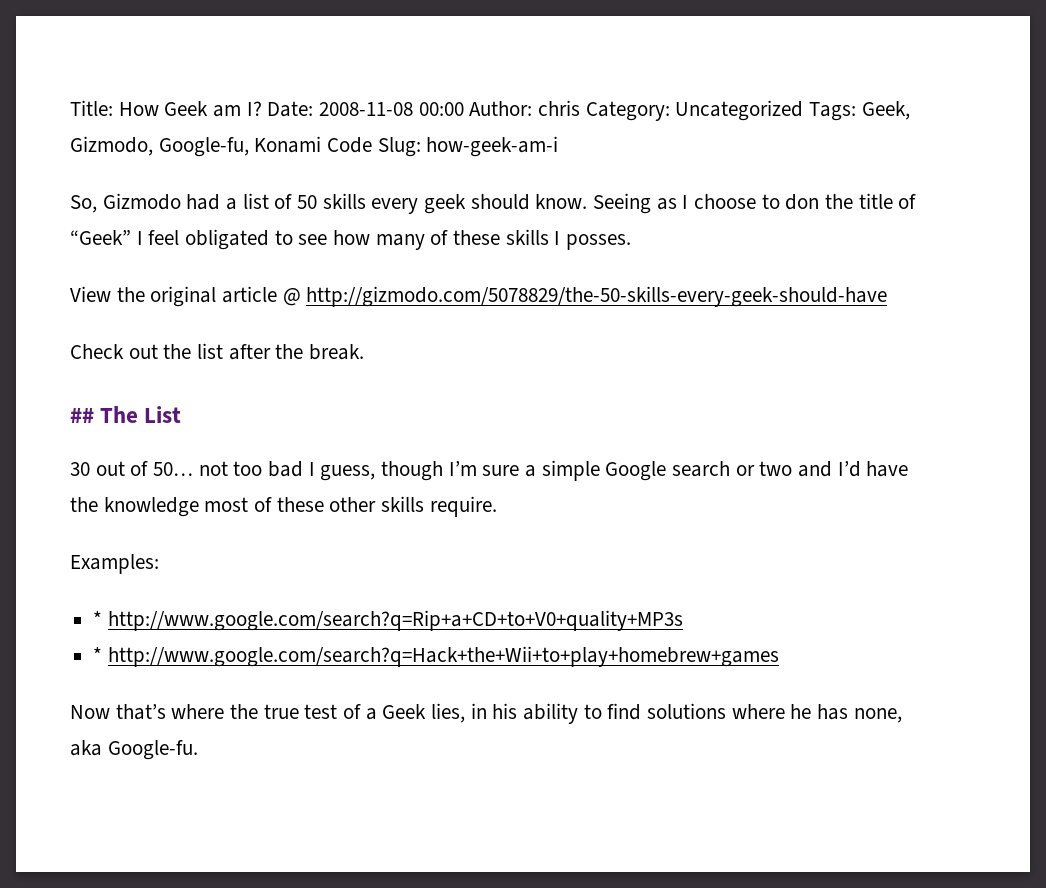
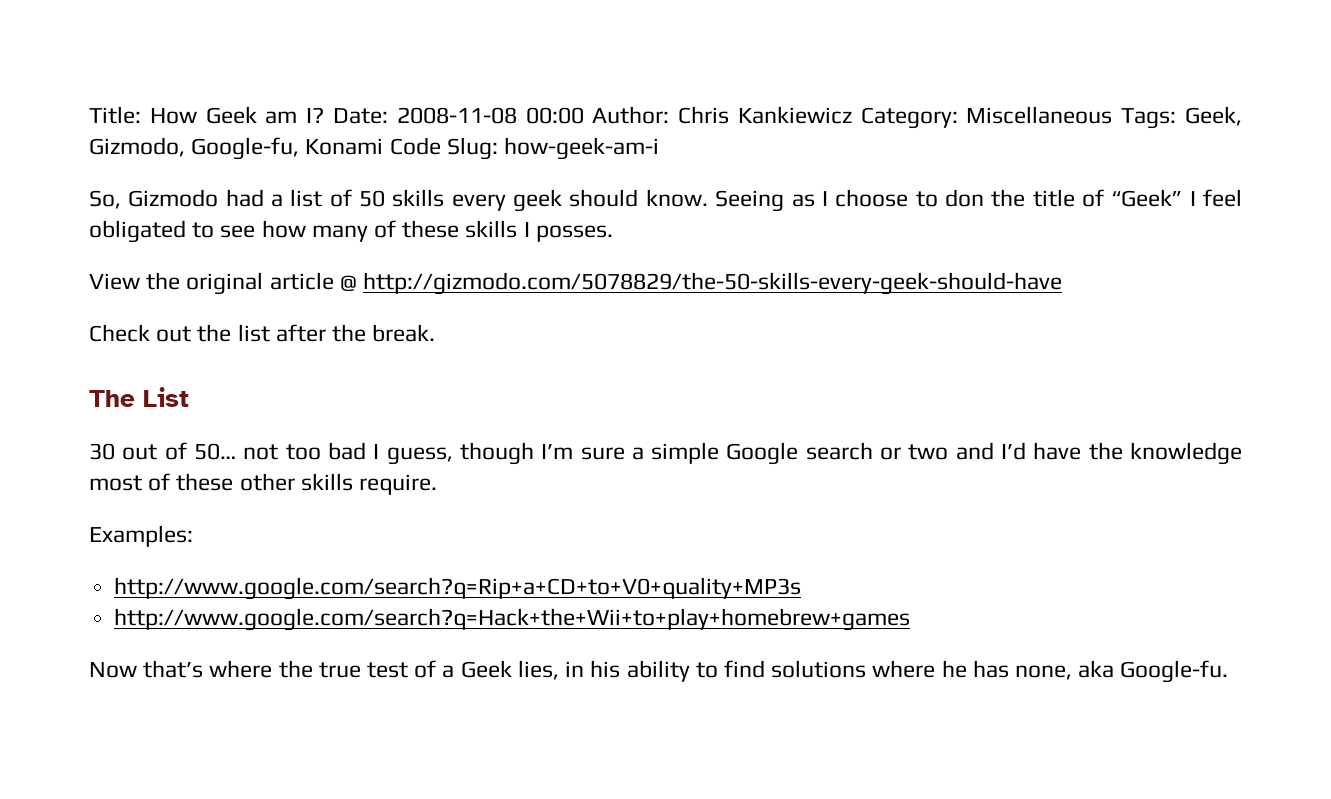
[538,100,804,121] chris Category: Uncategorized -> [678,106,1113,129] Chris Kankiewicz Category: Miscellaneous
[70,408,94,423] ## -> (436, 333) none
[93,611,103,626] * -> (193, 536) none
[93,647,103,662] * -> (802, 588) none

